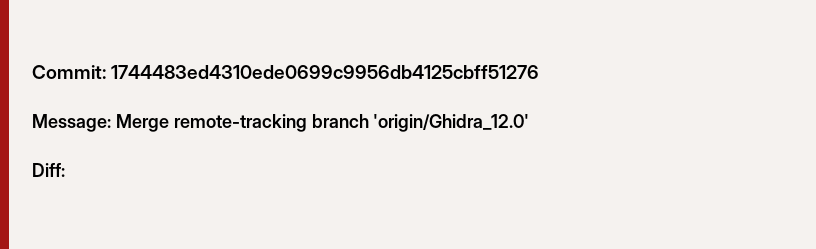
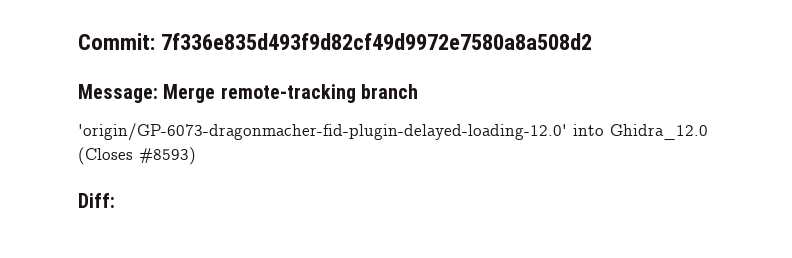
[111,65,540,79] 1744483ed4310ede0699c9956db4125cbff51276 -> [161,33,593,50] 7f336e835d493f9d82cf49d9972e7580a8a508d2
[373,114,530,132] 'origin/Ghidra_12.0' -> [78,123,708,141] [78,147,196,165] // 'origin/GP-6073-dragonmacher-fid-plugin-delayed-loading-12.0' into Ghidra_12.0 (Closes #8593)

